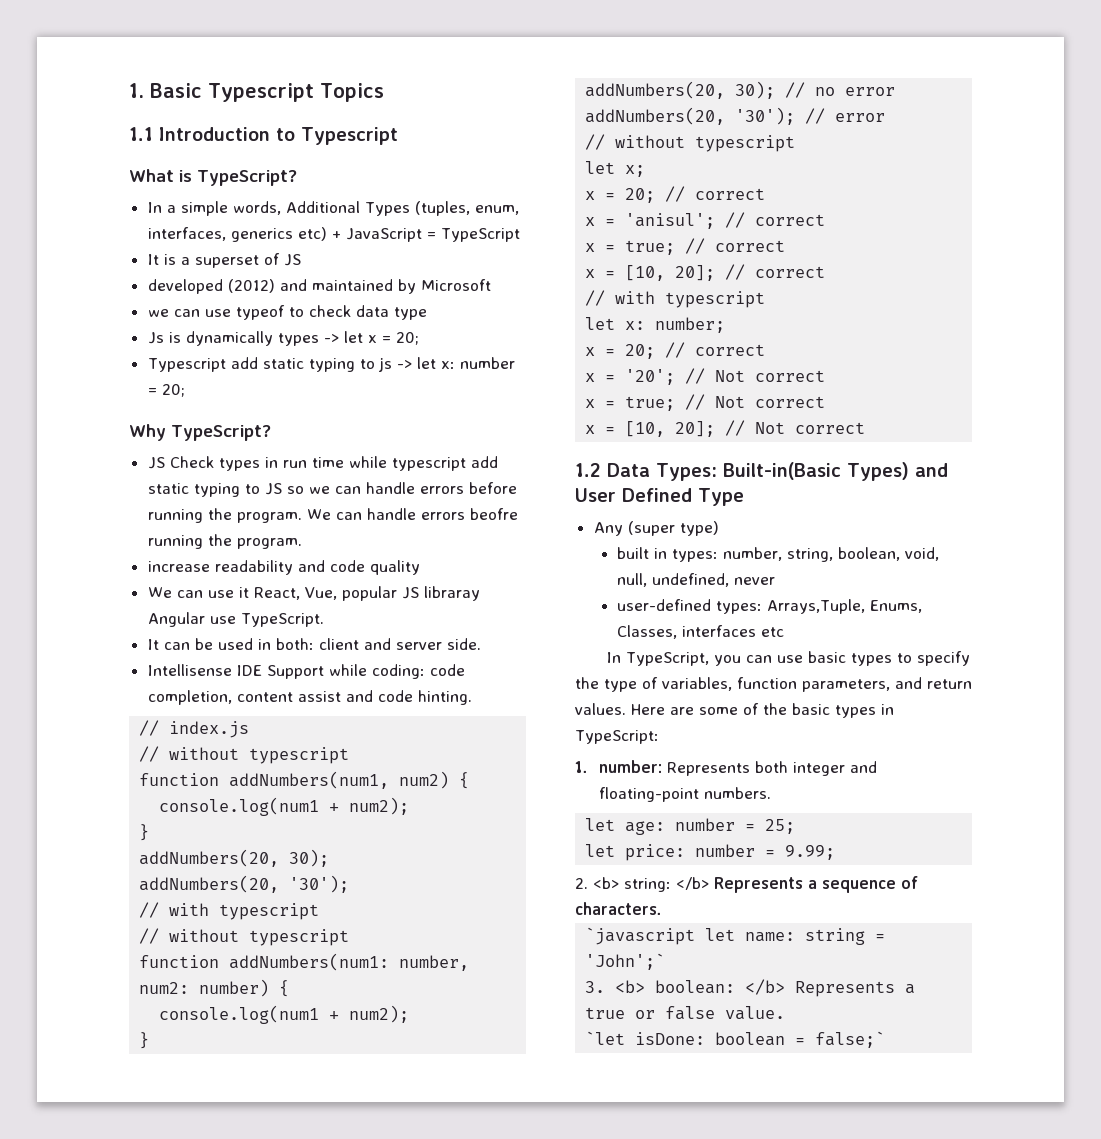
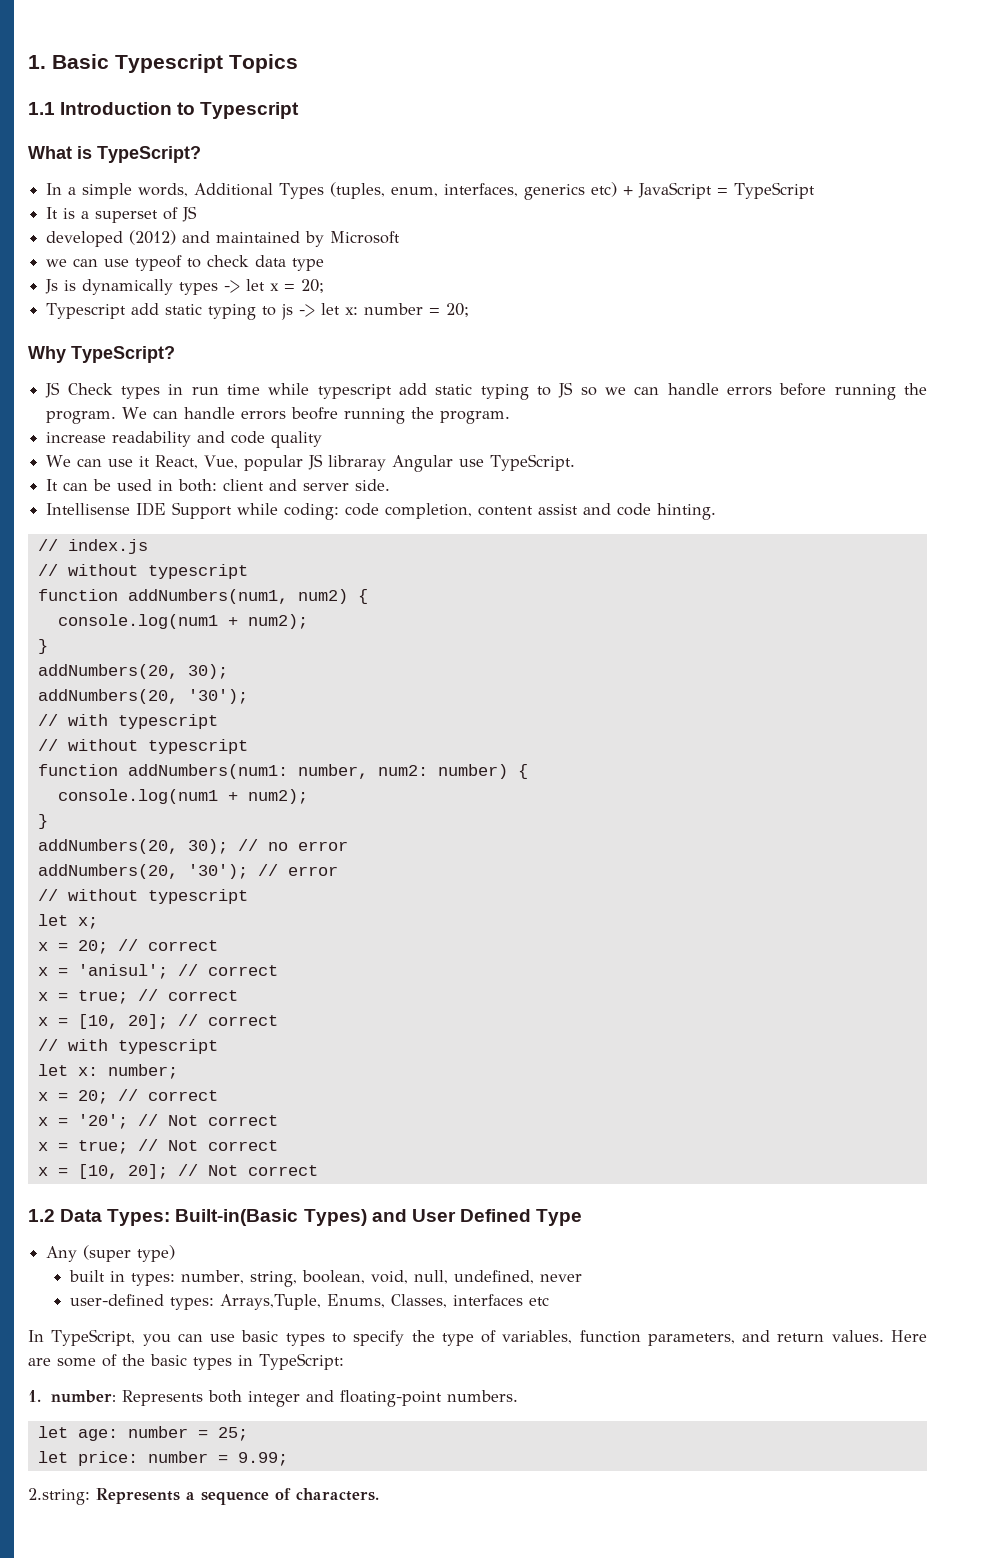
[575,877,709,892] 2. <b> string: </b> -> [28,1488,90,1505] 2.string:
[585,927,886,945] [585,953,666,970] [585,979,916,997] [585,1006,786,1020] [585,1031,886,1048] // `javascript let name: string = 'John';` // 3. <b> boolean: </b> Represents a true or false value. // `let isDone: boolean = false;` -> (379, 1494) none

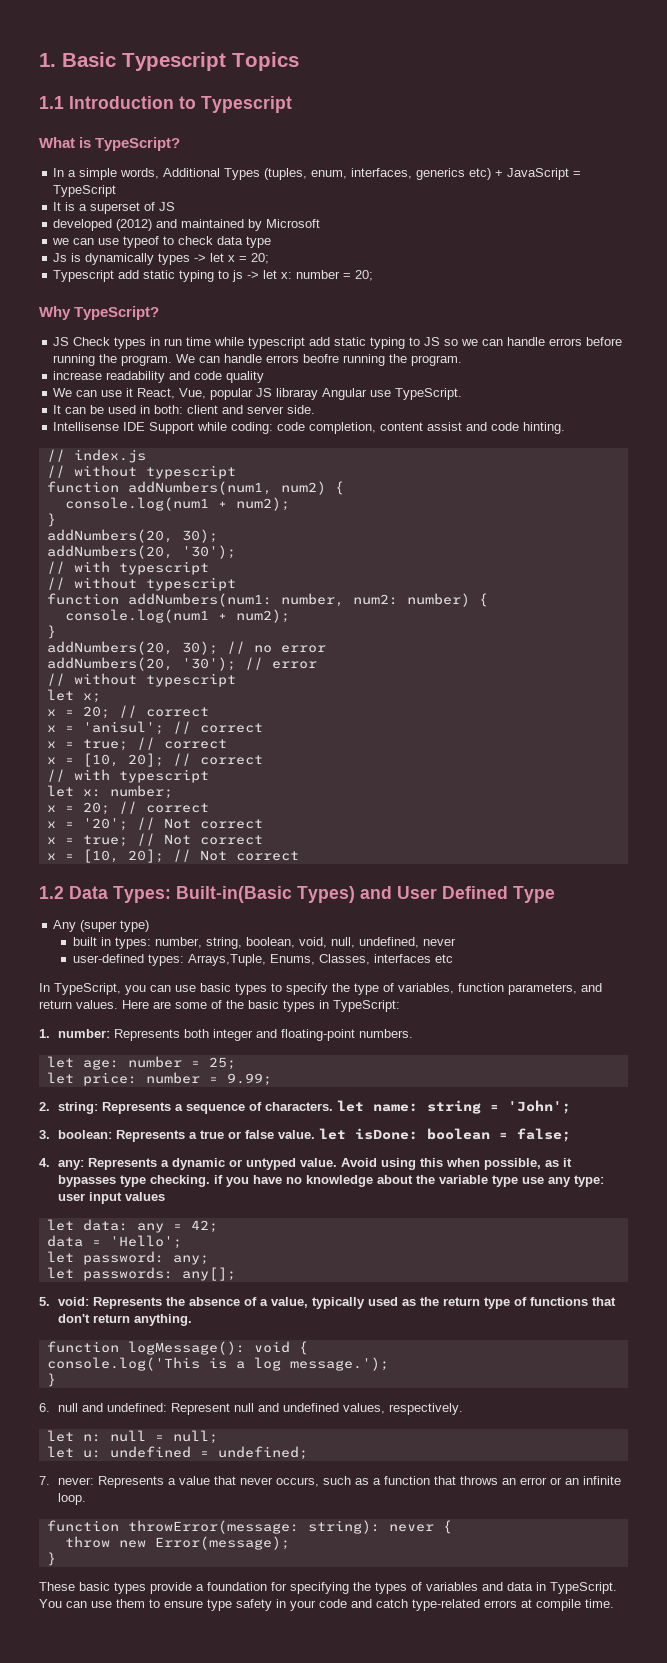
[28,1488,90,1505] 2.string: -> [39,1102,99,1114] 2. string:
(379, 1494) none -> [337,1100,572,1114] [39,1128,572,1142] [39,1158,573,1170] [58,1175,605,1187] [58,1192,166,1204] [46,1219,218,1233] [46,1235,182,1249] [46,1251,209,1265] [46,1267,236,1281] [39,1297,617,1309] [58,1314,193,1326] [46,1341,308,1355] [46,1357,389,1371] [46,1373,56,1387] [39,1403,464,1415] [46,1430,218,1444] [46,1446,308,1460] [39,1476,622,1488] [58,1493,87,1505] [46,1520,452,1534] [64,1536,290,1550] [46,1552,56,1566] [39,1582,617,1594] [39,1599,614,1611] let name: string = 'John'; // 3. boolean: Represents a true or false value. let isDone: boolean = false; // 4. any: Represents a dynamic or untyped value. Avoid using this when possible, as it bypasses type checking. if you have no knowledge about the variable type use any type: user input values // let data: any = 42; // data = 'Hello'; // let password: any; // let passwords: any[]; // 5. void: Represents the absence of a value, typically used as the return type of functions that don't return anything. // function logMessage(): void { // console.log('This is a log message.'); // } // 6. null and undefined: Represent null and undefined values, respectively. // let n: null = null; // let u: undefined = undefined; // 7. never: Represents a value that never occurs, such as a function that throws an error or an infinite loop. // function throwError(message: string): never { // throw new Error(message); // } // These basic types provide a foundation for specifying the types of variables and data in TypeScript. You can use them to ensure type safety in your code and catch type-related errors at compile time.

